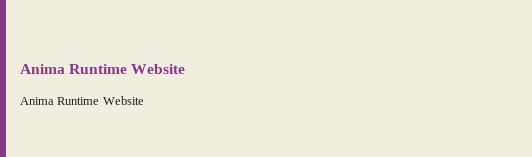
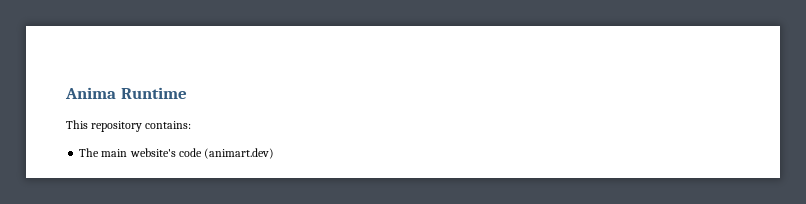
[20,64,186,74] [20,96,144,105] Anima Runtime Website // Anima Runtime Website -> [65,87,187,99] [66,120,192,132] [79,148,275,159] Anima Runtime // This repository contains: // The main website's code (animart.dev)

